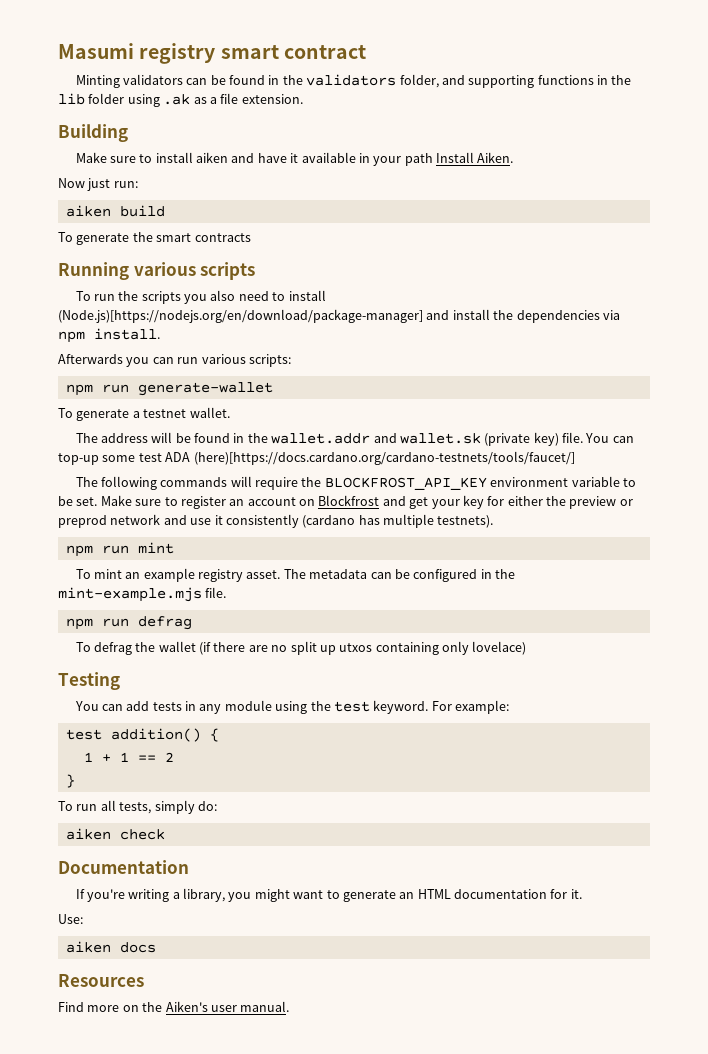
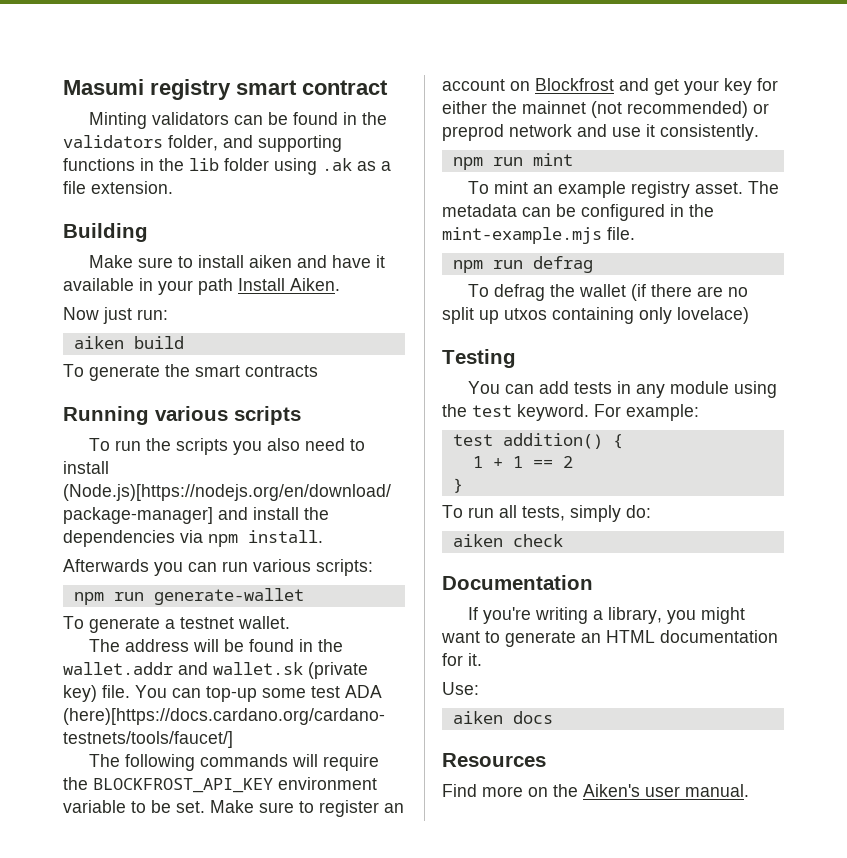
[569,496,617,509] preview -> [522,101,748,118] mainnet (not recommended)
[225,514,494,528] consistently (cardano has multiple testnets). -> [660,124,759,141] consistently.

